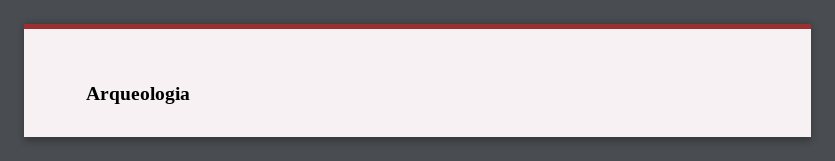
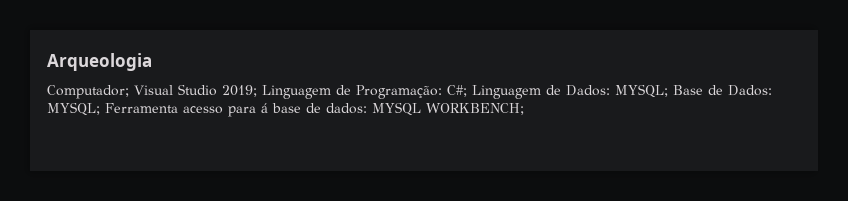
(190, 95) none -> [47,84,772,99] [47,102,524,117] // Computador; Visual Studio 2019; Linguagem de Programação: C#; Linguagem de Dados: MYSQL; Base de Dados: MYSQL; Ferramenta acesso para á base de dados: MYSQL WORKBENCH;

